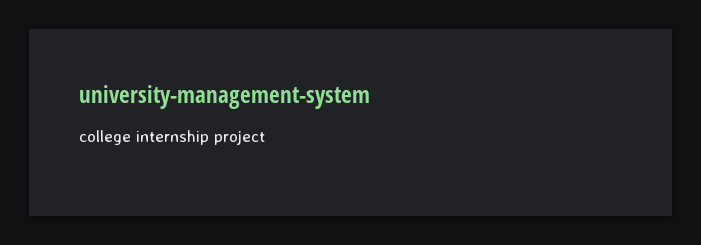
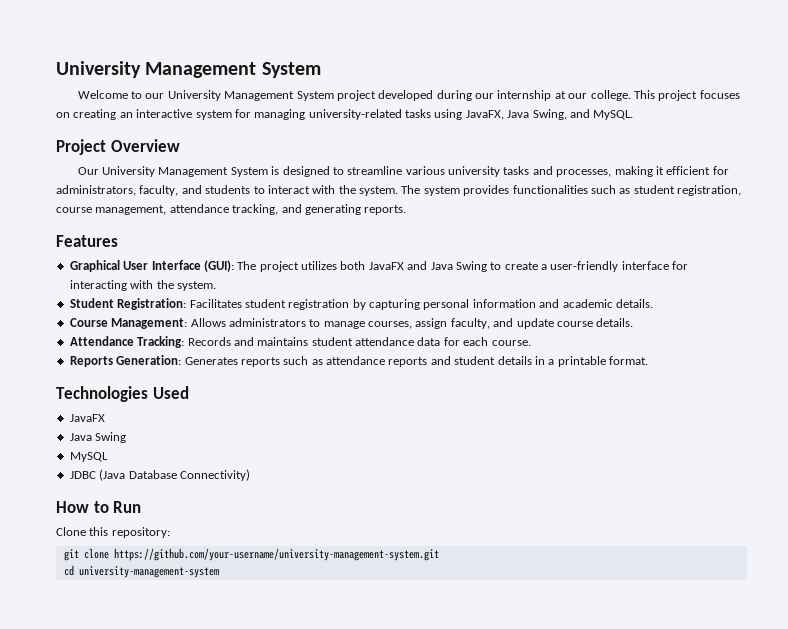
[79,85,370,109] [79,130,265,145] university-management-system // college internship project -> [56,61,321,78] [77,90,740,101] [56,109,634,120] [56,139,180,155] [77,166,729,177] [56,185,741,196] [56,204,407,215] [56,235,118,247] [69,260,689,272] [69,280,216,291] [69,298,653,310] [69,318,634,329] [69,336,531,348] [69,355,648,367] [56,386,189,402] [69,414,105,422] [69,432,127,443] [69,452,108,462] [69,469,250,481] [56,501,142,513] [56,527,170,538] [63,548,439,561] [63,565,219,578] University Management System // Welcome to our University Management System project developed during our internship at our college. This project focuses on creating an interactive system for managing university-related tasks using JavaFX, Java Swing, and MySQL. // Project Overview // Our University Management System is designed to streamline various university tasks and processes, making it efficient for administrators, faculty, and students to interact with the system. The system provides functionalities such as student registration, course management, attendance tracking, and generating reports. // Features // Graphical User Interface (GUI): The project utilizes both JavaFX and Java Swing to create a user-friendly interface for interacting with the system. // Student Registration: Facilitates student registration by capturing personal information and academic details. // Course Management: Allows administrators to manage courses, assign faculty, and update course details. // Attendance Tracking: Records and maintains student attendance data for each course. // Reports Generation: Generates reports such as attendance reports and student details in a printable format. // Technologies Used // JavaFX // Java Swing // MySQL // JDBC (Java Database Connectivity) // How to Run // Clone this repository: // git clone https://github.com/your-username/university-management-system.git // cd university-management-system

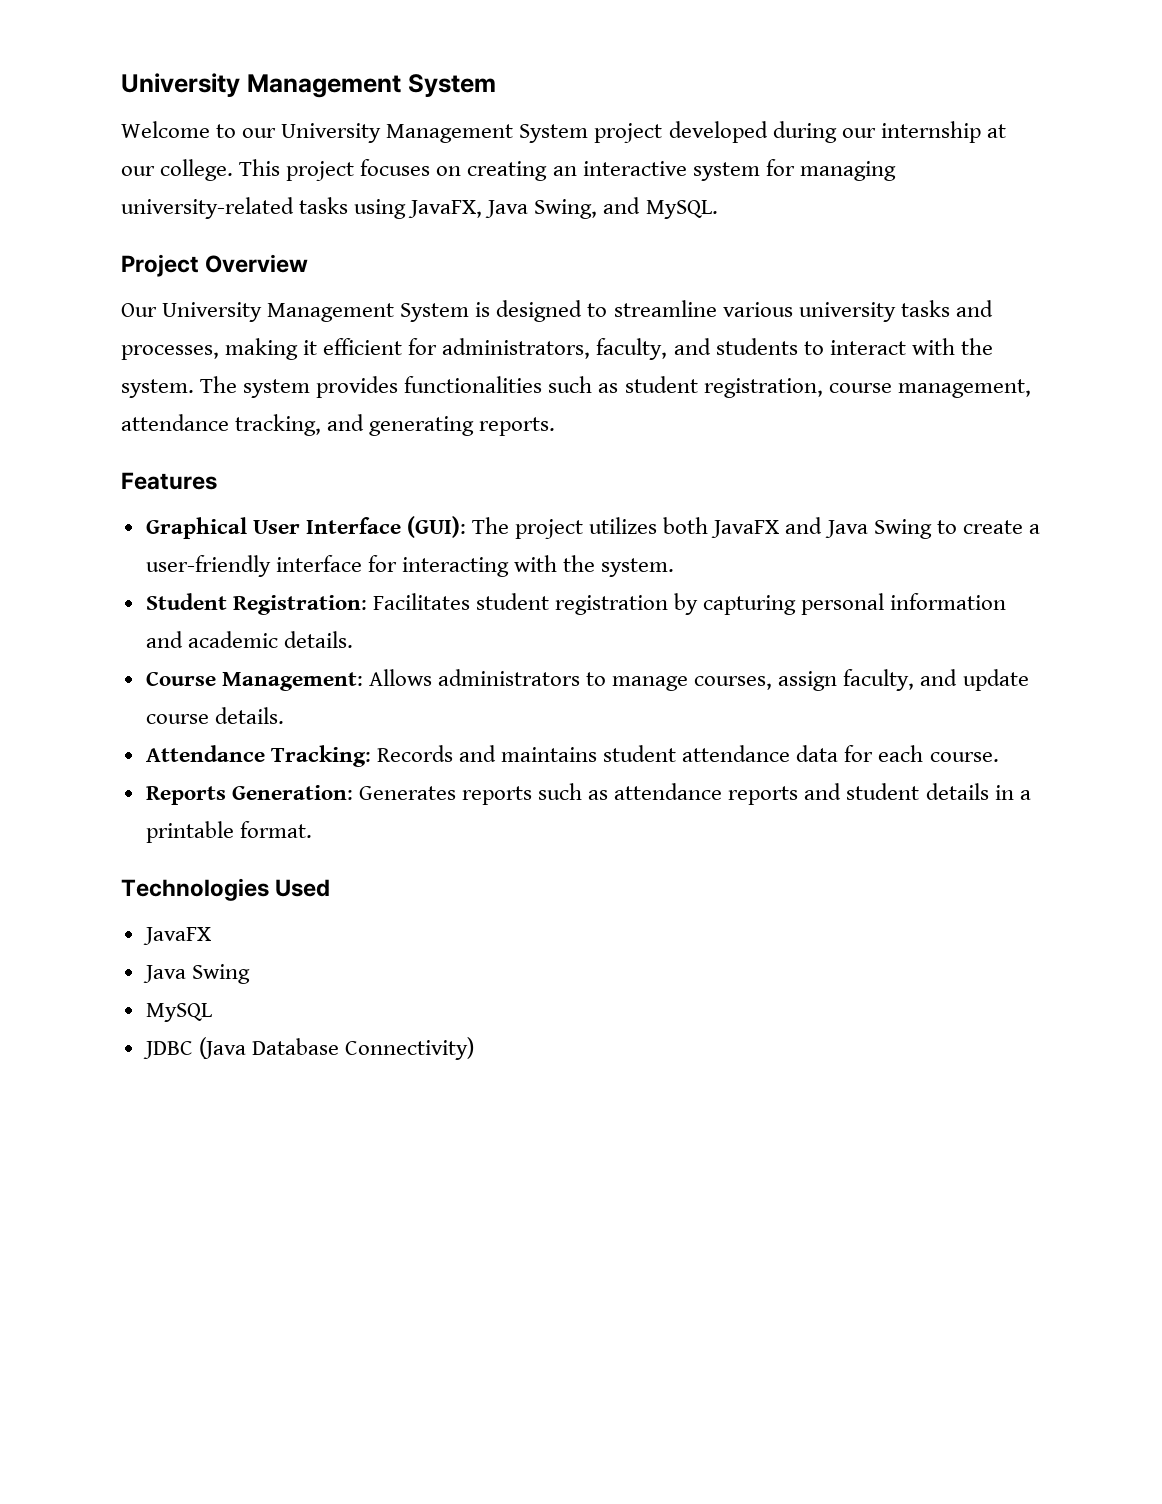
[56,501,142,513] [56,527,170,538] [63,548,439,561] [63,565,219,578] // How to Run // Clone this repository: // git clone https://github.com/your-username/university-management-system.git // cd university-management-system -> (474, 1048) none

